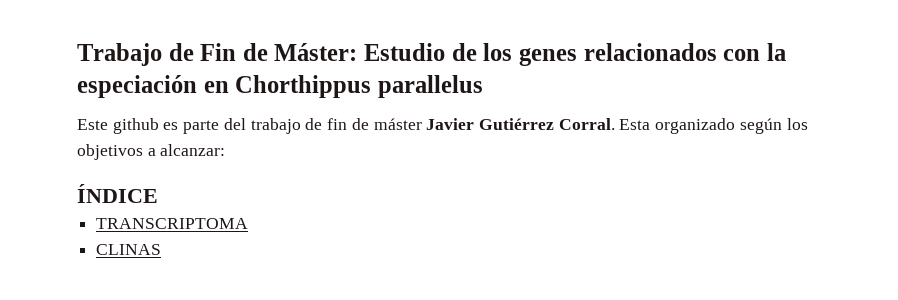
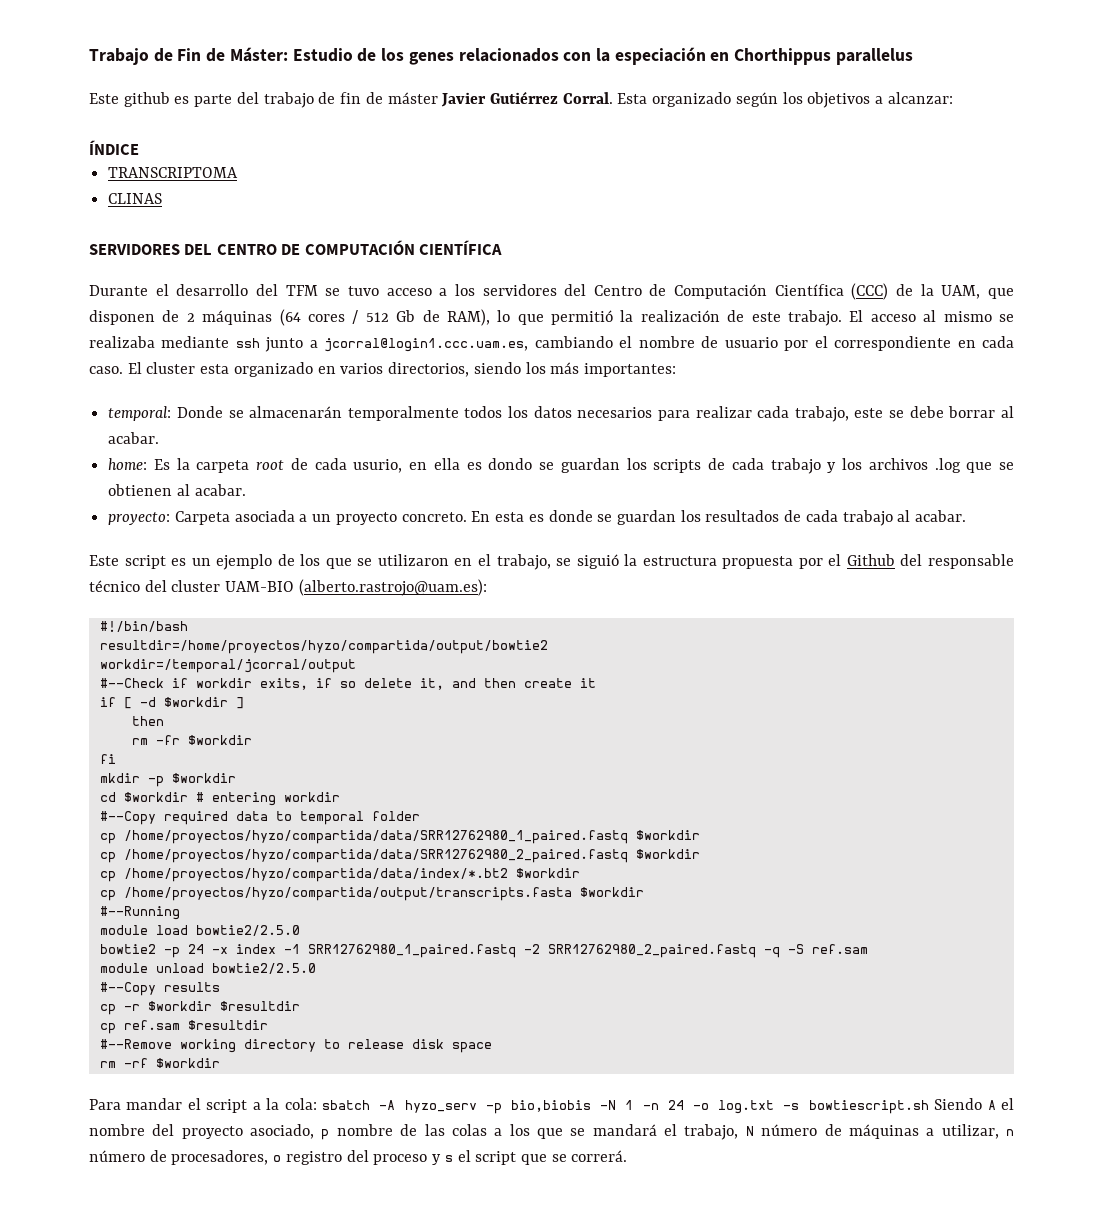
(162, 249) none -> [89,240,503,255] [89,283,1014,300] [89,309,1015,326] [89,336,1015,352] [89,362,676,377] [108,406,1014,422] [108,432,160,444] [108,458,1015,474] [108,484,246,496] [108,510,967,526] [89,554,1014,570] [89,579,487,596] [99,621,188,632] [99,640,548,654] [99,659,356,673] [99,678,596,690] [99,697,244,709] [131,716,164,726] [131,735,252,745] [99,754,116,764] [99,773,236,787] [99,792,340,806] [99,811,420,825] [99,830,700,844] [99,849,700,863] [99,868,580,882] [99,887,644,901] [99,906,180,920] [99,925,300,936] [99,944,868,958] [99,963,316,974] [99,982,220,996] [99,1001,300,1015] [99,1020,268,1034] [99,1039,492,1053] [99,1058,220,1068] [89,1098,1015,1114] [89,1124,1015,1140] [89,1150,628,1165] // SERVIDORES DEL CENTRO DE COMPUTACIÓN CIENTÍFICA // Durante el desarrollo del TFM se tuvo acceso a los servidores del Centro de Computación Científica (CCC) de la UAM, que disponen de 2 máquinas (64 cores / 512 Gb de RAM), lo que permitió la realización de este trabajo. El acceso al mismo se realizaba mediante ssh junto a jcorral@login1.ccc.uam.es, cambiando el nombre de usuario por el correspondiente en cada caso. El cluster esta organizado en varios directorios, siendo los más importantes: // temporal: Donde se almacenarán temporalmente todos los datos necesarios para realizar cada trabajo, este se debe borrar al acabar. // home: Es la carpeta root de cada usurio, en ella es dondo se guardan los scripts de cada trabajo y los archivos .log que se obtienen al acabar. // proyecto: Carpeta asociada a un proyecto concreto. En esta es donde se guardan los resultados de cada trabajo al acabar. // Este script es un ejemplo de los que se utilizaron en el trabajo, se siguió la estructura propuesta por el Github del responsable técnico del cluster UAM-BIO (alberto.rastrojo@uam.es): // #!/bin/bash // resultdir=/home/proyectos/hyzo/compartida/output/bowtie2 // workdir=/temporal/jcorral/output // #--Check if workdir exits, if so delete it, and then create it // if [ -d $workdir ] // then // rm -fr $workdir // fi // mkdir -p $workdir // cd $workdir # entering workdir // #--Copy required data to temporal folder // cp /home/proyectos/hyzo/compartida/data/SRR12762980_1_paired.fastq $workdir // cp /home/proyectos/hyzo/compartida/data/SRR12762980_2_paired.fastq $workdir // cp /home/proyectos/hyzo/compartida/data/index/*.bt2 $workdir // cp /home/proyectos/hyzo/compartida/output/transcripts.fasta $workdir // #--Running // module load bowtie2/2.5.0 // bowtie2 -p 24 -x index -1 SRR12762980_1_paired.fastq -2 SRR12762980_2_paired.fastq -q -S ref.sam // module unload bowtie2/2.5.0 // #--Copy results // cp -r $workdir $resultdir // cp ref.sam $resultdir // #--Remove working directory to release disk space // rm -rf $workdir // Para mandar el script a la cola: sbatch -A hyzo_serv -p bio,biobis -N 1 -n 24 -o log.txt -s bowtiescript.sh Siendo A el nombre del proyecto asociado, p nombre de las colas a los que se mandará el trabajo, N número de máquinas a utilizar, n número de procesadores, o registro del proceso y s el script que se correrá.

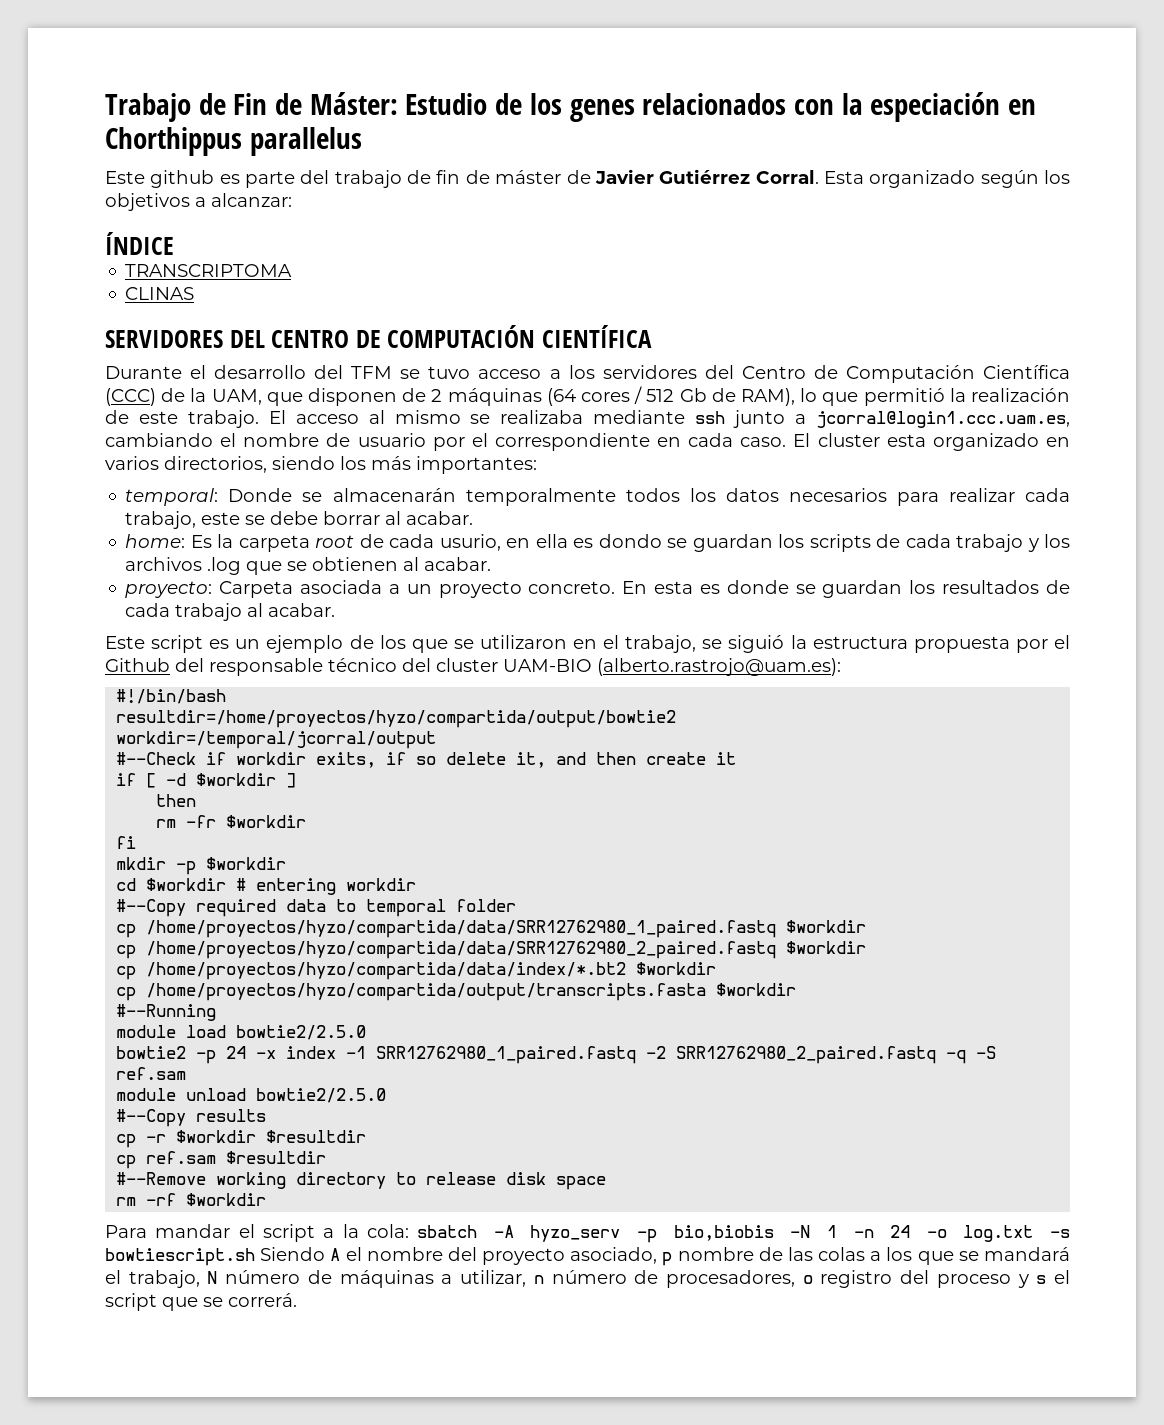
(438, 98) none -> [566,170,591,184] de

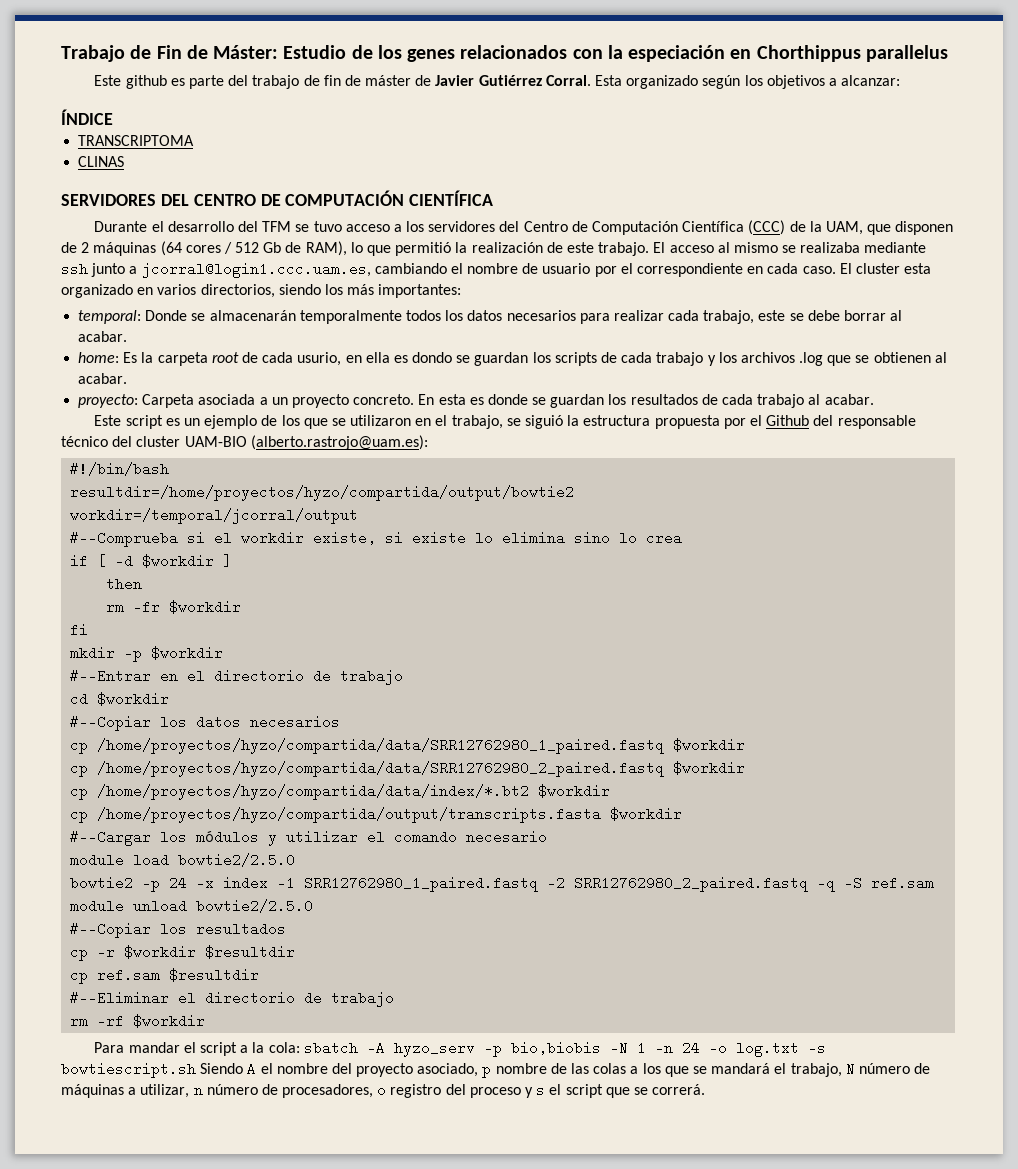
[116,752,737,768] #--Check if workdir exits, if so delete it, and then create it -> [70,531,683,547] #--Comprueba si el workdir existe, si existe lo elimina sino lo crea
[116,878,417,895] [116,899,517,917] cd $workdir # entering workdir // #--Copy required data to temporal folder -> [70,669,404,685] [70,692,170,706] [70,715,341,731] #--Entrar en el directorio de trabajo // cd $workdir // #--Copiar los datos necesarios
[116,1004,217,1021] #--Running -> [70,830,548,846] #--Cargar los módulos y utilizar el comando necesario
[116,1109,267,1127] #--Copy results -> [70,922,287,938] #--Copiar los resultados
[116,1172,607,1190] #--Remove working directory to release disk space -> [70,991,395,1007] #--Eliminar el directorio de trabajo

